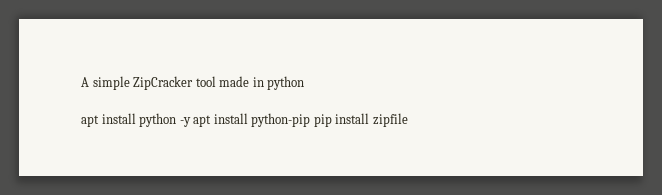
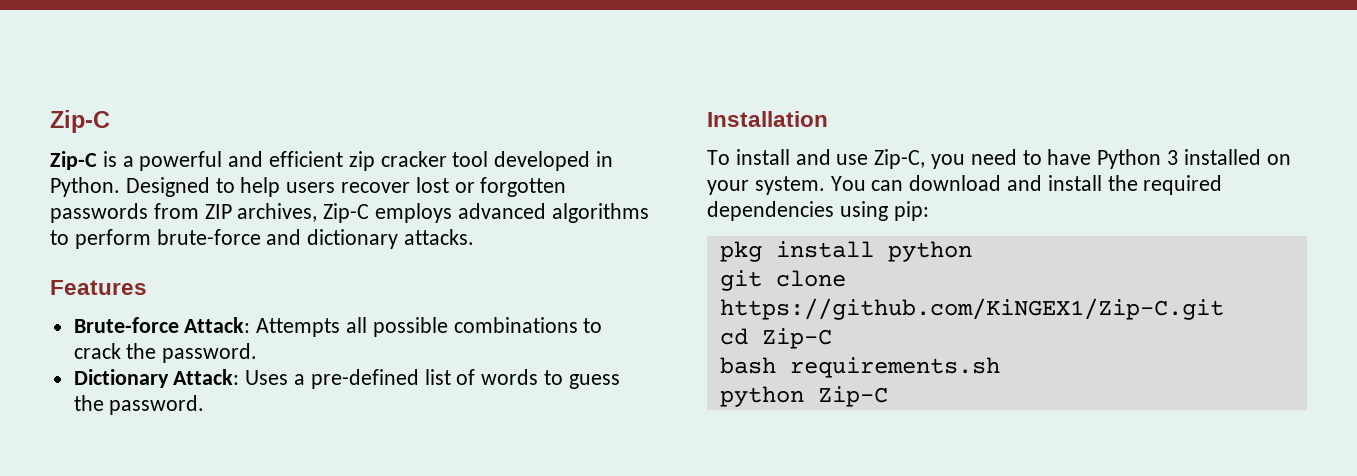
[81,76,305,90] [81,113,408,127] A simple ZipCracker tool made in python // apt install python -y apt install python-pip pip install zipfile -> [50,110,110,133] [50,151,614,171] [50,177,567,197] [50,203,649,223] [50,229,475,249] [50,280,147,295] [73,317,603,337] [73,343,258,363] [73,369,620,389] [73,395,205,415] [707,111,828,127] [707,149,1291,169] [707,175,1223,195] [707,201,929,221] [719,241,972,262] [719,270,846,291] [719,298,1224,320] [719,328,832,349] [719,357,1000,378] [719,386,888,407] Zip-C // Zip-C is a powerful and efficient zip cracker tool developed in Python. Designed to help users recover lost or forgotten passwords from ZIP archives, Zip-C employs advanced algorithms to perform brute-force and dictionary attacks. // Features // Brute-force Attack: Attempts all possible combinations to crack the password. // Dictionary Attack: Uses a pre-defined list of words to guess the password. // Installation // To install and use Zip-C, you need to have Python 3 installed on your system. You can download and install the required dependencies using pip: // pkg install python // git clone https://github.com/KiNGEX1/Zip-C.git // cd Zip-C // bash requirements.sh // python Zip-C

